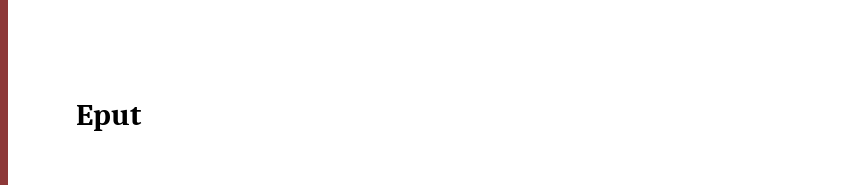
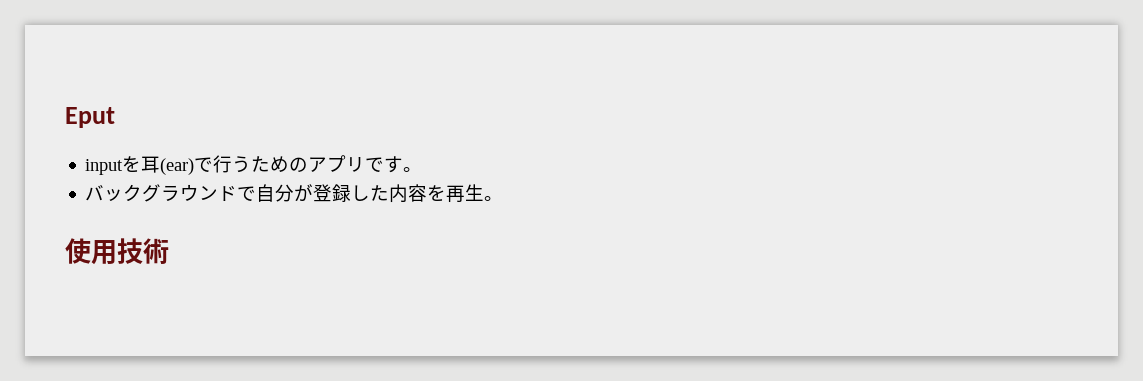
(142, 118) none -> [85,155,423,175] [85,184,504,203] [65,238,169,265] // inputを耳(ear)で行うためのアプリです。 // バックグラウンドで自分が登録した内容を再生。 // 使用技術

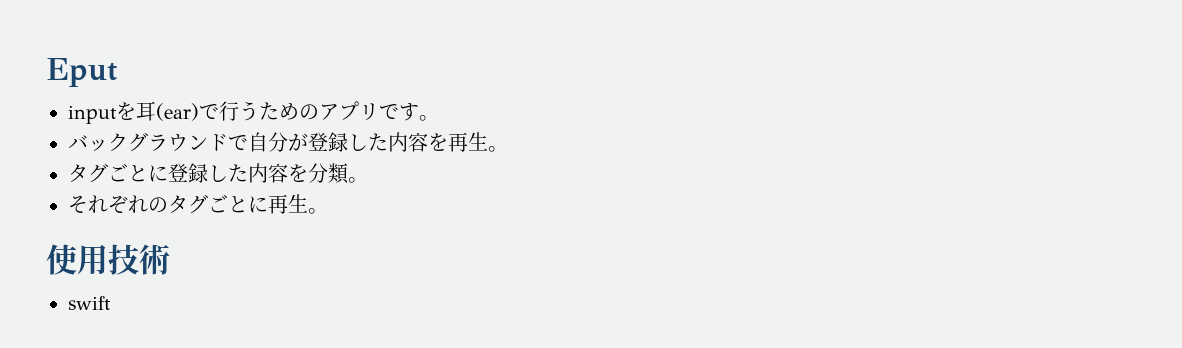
(504, 198) none -> [68,163,368,184] [68,194,328,214] // タグごとに登録した内容を分類。 // それぞれのタグごとに再生。
(169, 251) none -> [68,296,111,310] // swift

